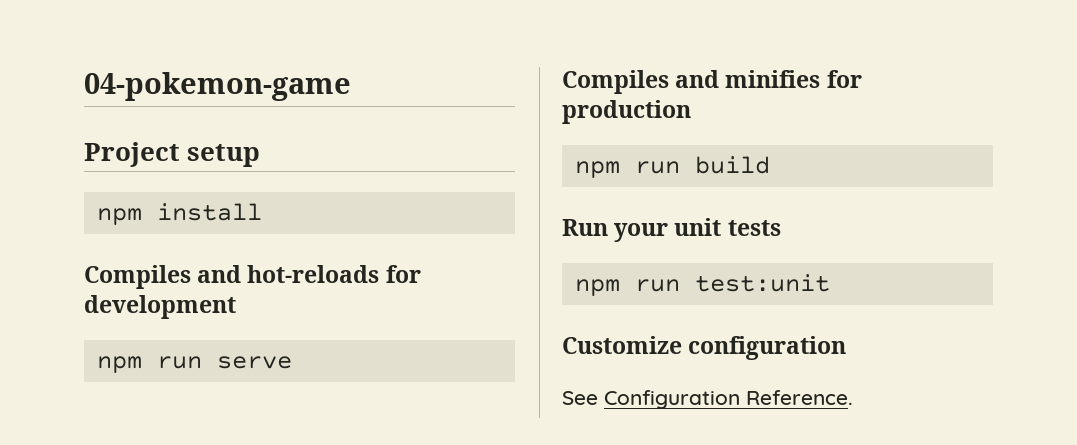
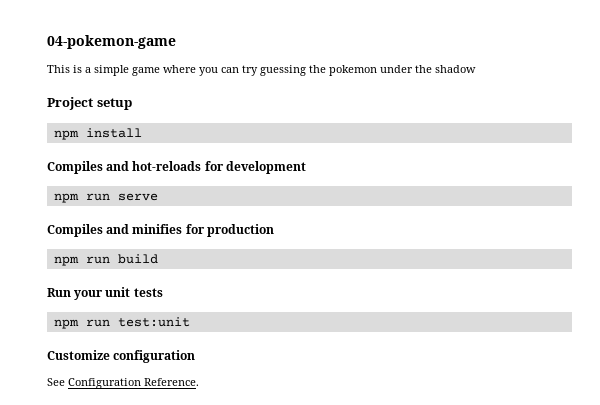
(351, 86) none -> [47,65,476,76] // This is a simple game where you can try guessing the pokemon under the shadow

